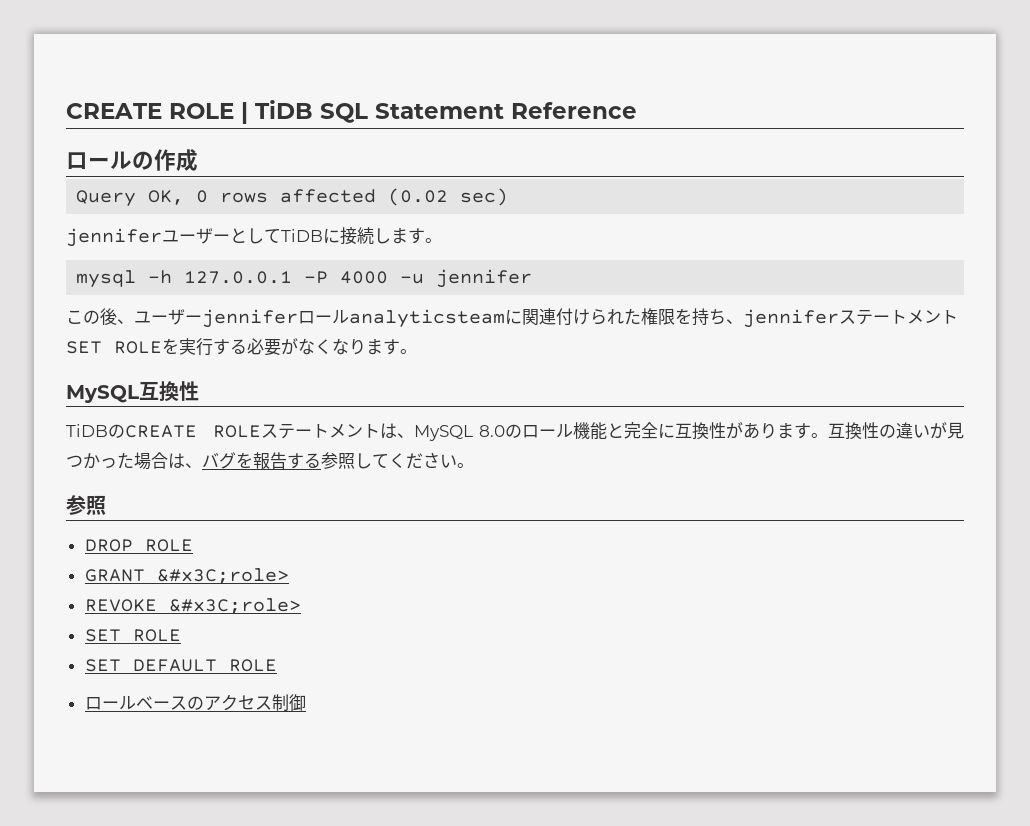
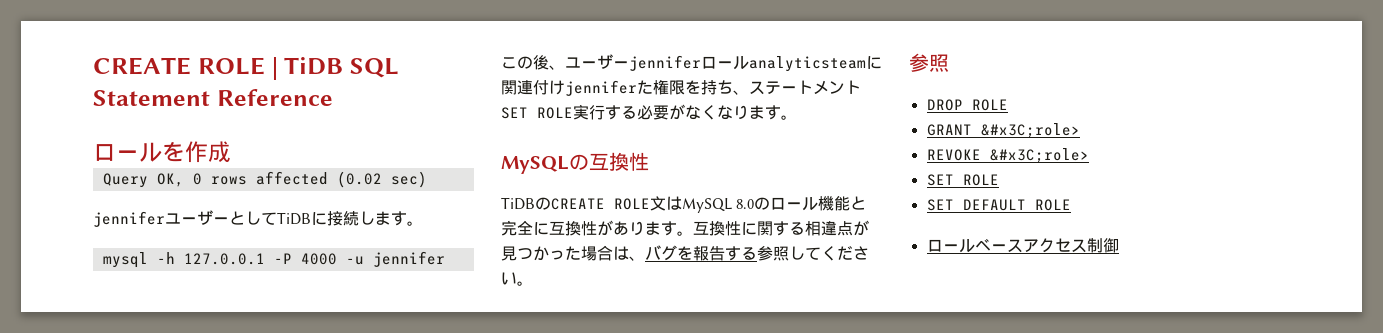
[132,151,154,170] の -> [162,141,185,162] を
[590,309,624,325] られ -> [565,80,637,96] jennifer
[743,309,839,328] jennifer -> (749, 92) none
[162,338,179,354] を -> (573, 113) none
(139, 394) none -> [569,154,589,170] の
[260,423,414,439] ステートメントは、 -> [650,196,682,211] 文は
[879,422,930,439] の違い -> [741,221,853,236] に関する相違点
[186,696,204,710] の -> (1023, 246) none

